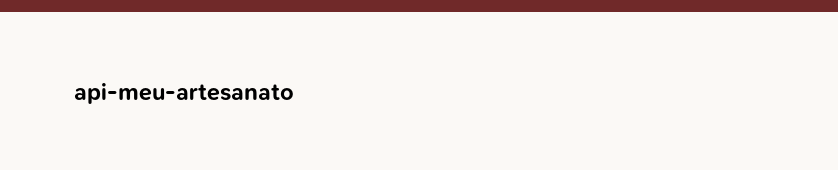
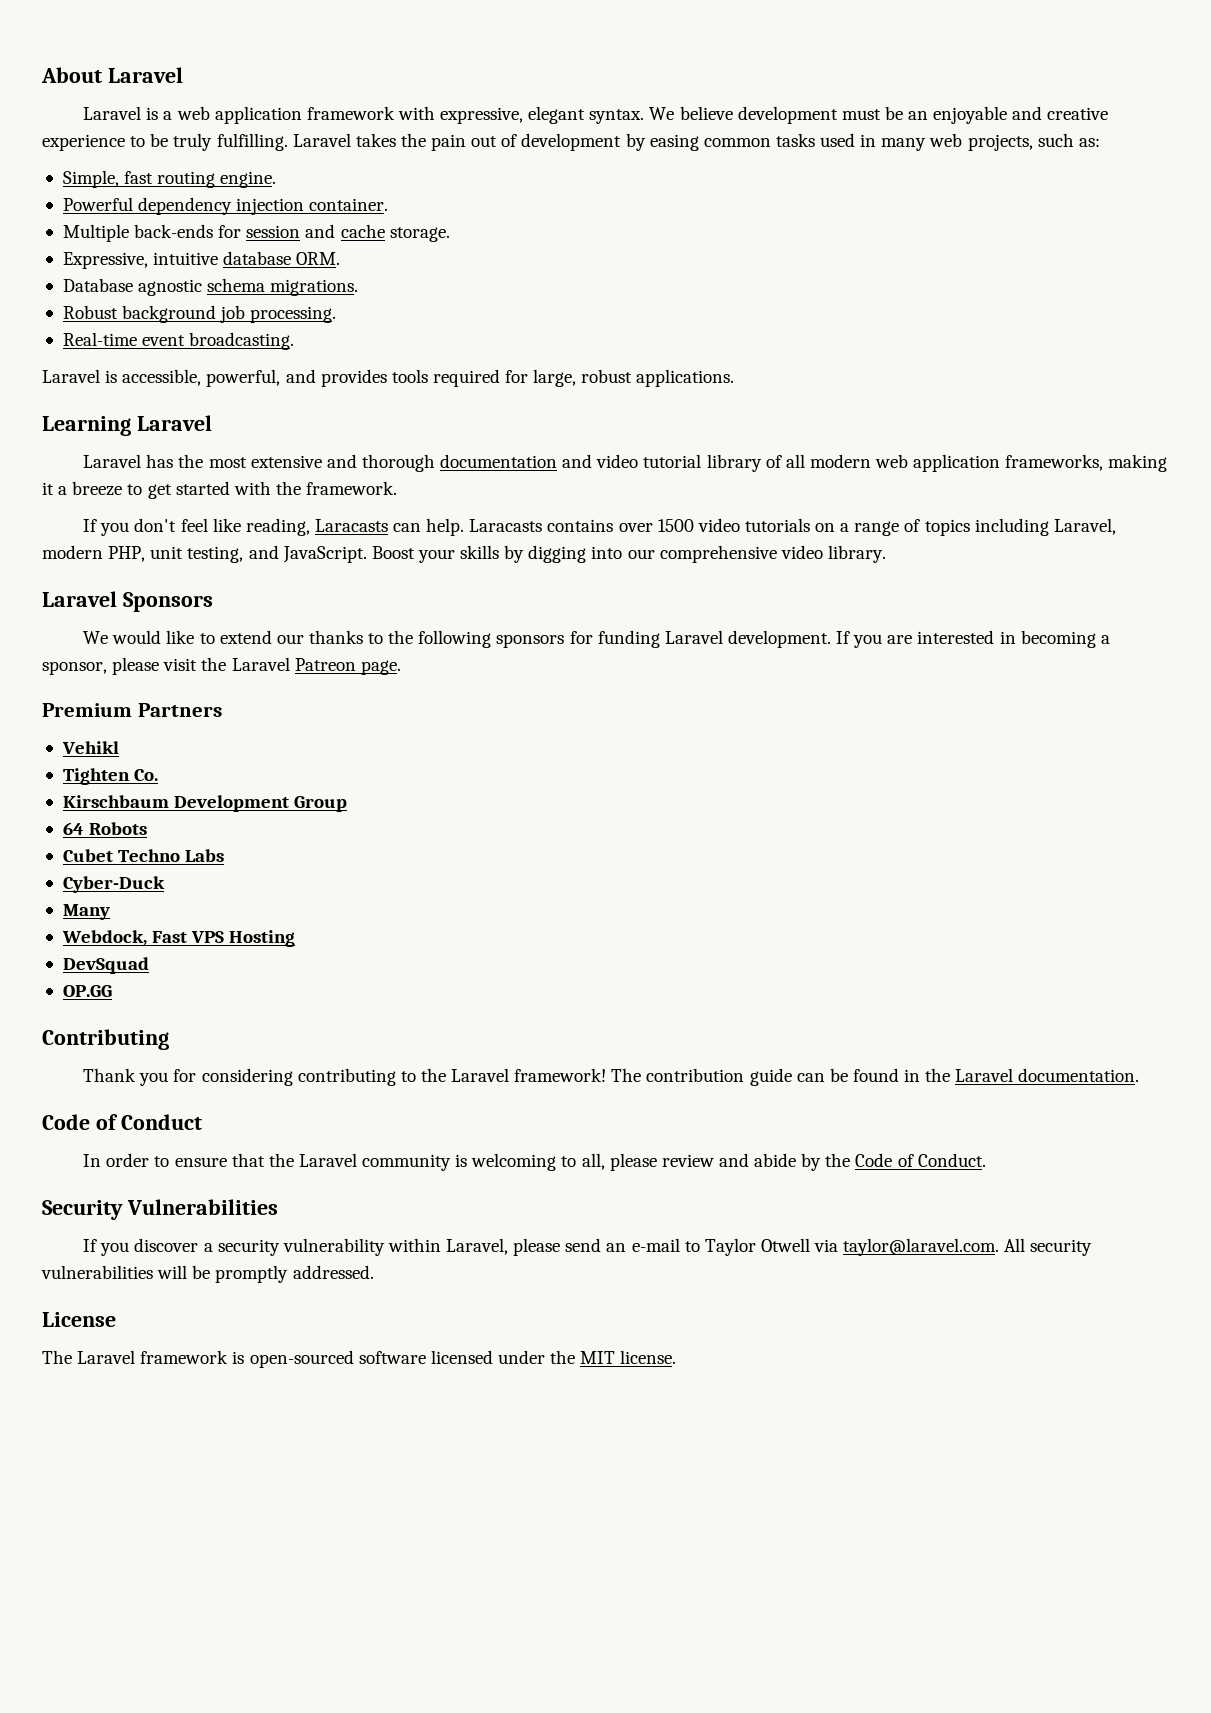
[74,83,294,104] api-meu-artesanato -> [41,67,183,83] [83,106,1109,124] [42,133,1100,151] [62,170,277,188] [62,197,389,215] [62,224,450,242] [62,251,341,269] [62,278,359,296] [62,305,337,323] [62,332,295,350] [42,369,735,387] [42,415,212,436] [83,454,1168,472] [42,481,398,499] [83,518,1116,536] [42,545,886,563] [42,591,213,612] [83,630,1110,648] [42,657,401,675] [42,703,222,717] [61,741,119,754] [62,768,159,785] [62,795,348,812] [62,822,148,835] [62,849,225,862] [62,876,165,893] [62,904,110,920] [61,930,296,947] [62,957,149,974] [62,985,112,997] [42,1029,169,1050] [83,1068,1140,1086] [42,1114,202,1130] [83,1153,986,1171] [42,1199,278,1220] [83,1238,1093,1256] [41,1265,374,1283] [42,1312,116,1327] [42,1350,677,1368] About Laravel // Laravel is a web application framework with expressive, elegant syntax. We believe development must be an enjoyable and creative experience to be truly fulfilling. Laravel takes the pain out of development by easing common tasks used in many web projects, such as: // Simple, fast routing engine. // Powerful dependency injection container. // Multiple back-ends for session and cache storage. // Expressive, intuitive database ORM. // Database agnostic schema migrations. // Robust background job processing. // Real-time event broadcasting. // Laravel is accessible, powerful, and provides tools required for large, robust applications. // Learning Laravel // Laravel has the most extensive and thorough documentation and video tutorial library of all modern web application frameworks, making it a breeze to get started with the framework. // If you don't feel like reading, Laracasts can help. Laracasts contains over 1500 video tutorials on a range of topics including Laravel, modern PHP, unit testing, and JavaScript. Boost your skills by digging into our comprehensive video library. // Laravel Sponsors // We would like to extend our thanks to the following sponsors for funding Laravel development. If you are interested in becoming a sponsor, please visit the Laravel Patreon page. // Premium Partners // Vehikl // Tighten Co. // Kirschbaum Development Group // 64 Robots // Cubet Techno Labs // Cyber-Duck // Many // Webdock, Fast VPS Hosting // DevSquad // OP.GG // Contributing // Thank you for considering contributing to the Laravel framework! The contribution guide can be found in the Laravel documentation. // Code of Conduct // In order to ensure that the Laravel community is welcoming to all, please review and abide by the Code of Conduct. // Security Vulnerabilities // If you discover a security vulnerability within Laravel, please send an e-mail to Taylor Otwell via taylor@laravel.com. All security vulnerabilities will be promptly addressed. // License // The Laravel framework is open-sourced software licensed under the MIT license.

